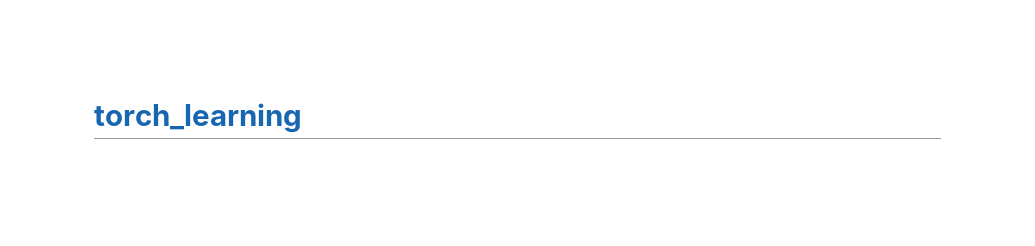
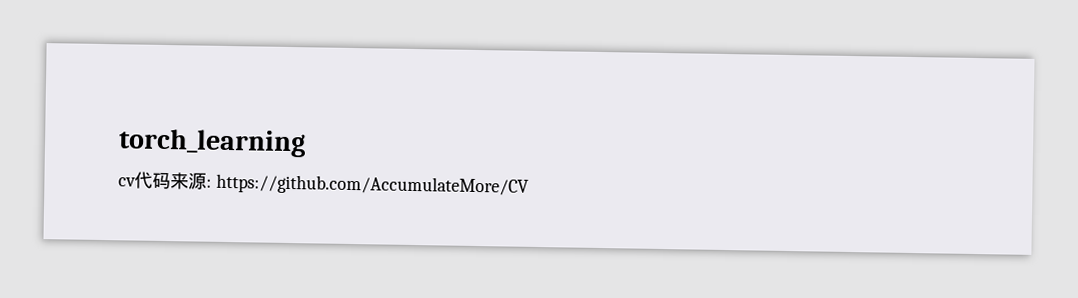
(302, 118) none -> [118,171,529,197] // cv代码来源: https://github.com/AccumulateMore/CV

